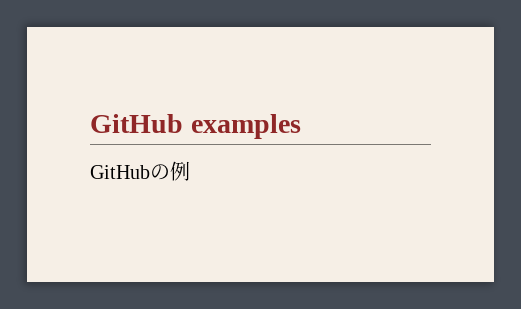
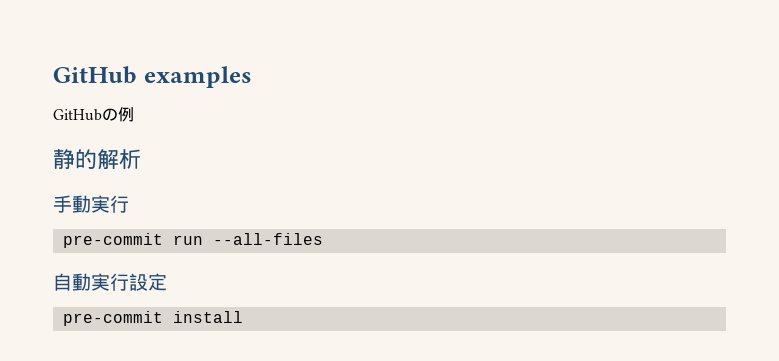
(190, 171) none -> [53,149,141,170] [53,195,129,213] [62,233,323,248] [53,273,167,291] [62,311,243,326] // 静的解析 // 手動実行 // pre-commit run --all-files // 自動実行設定 // pre-commit install

